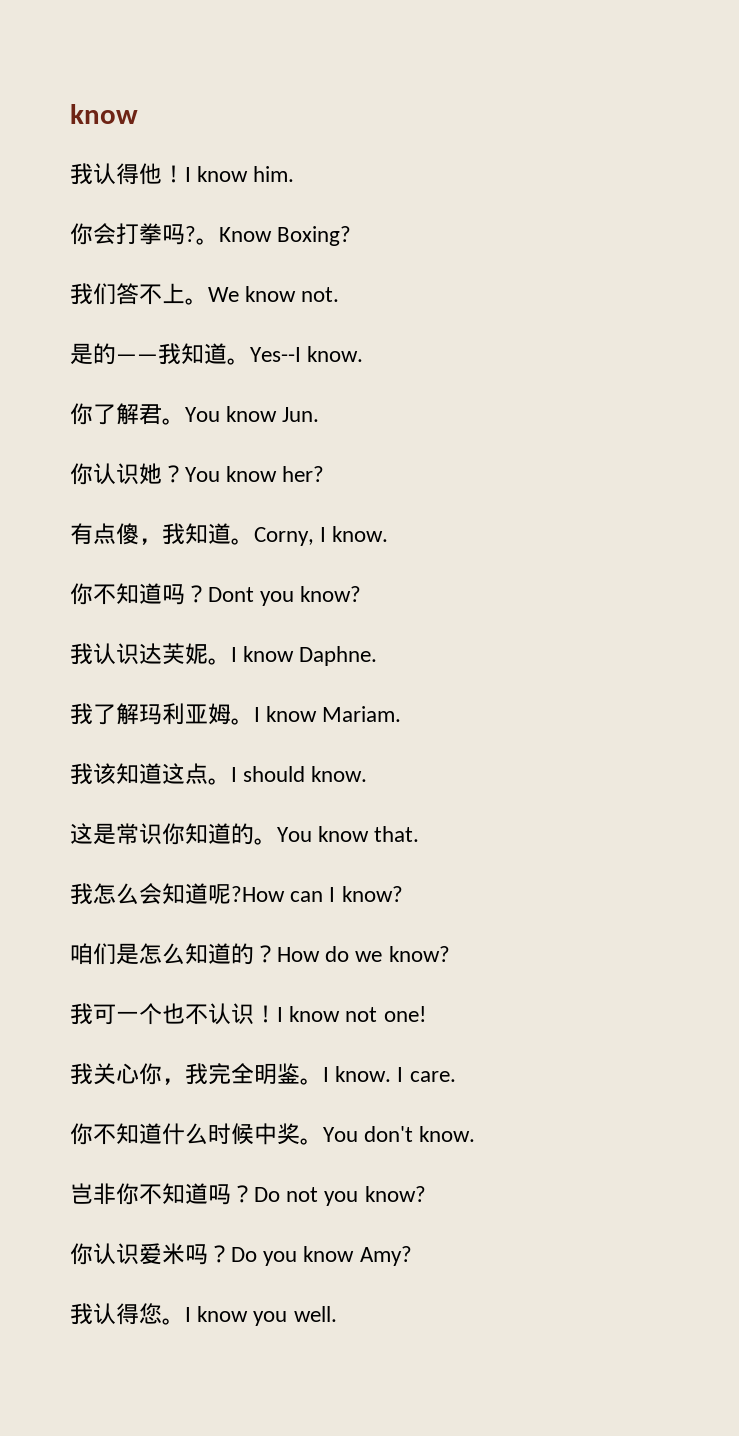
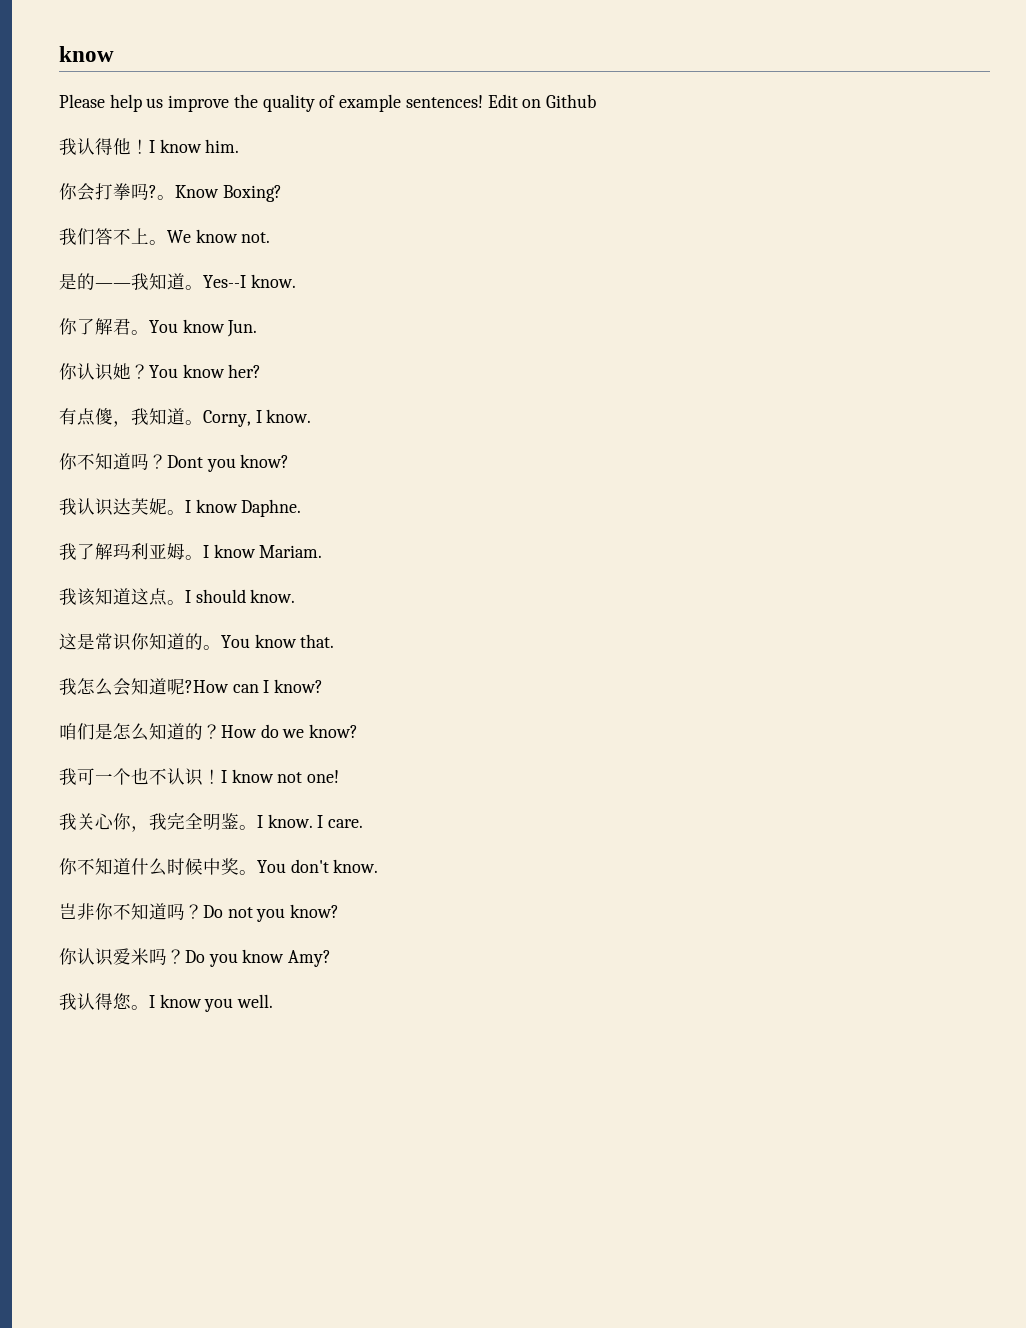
[70,104,138,124] know -> [59,46,114,62] [59,94,596,112] know // Please help us improve the quality of example sentences! Edit on Github

